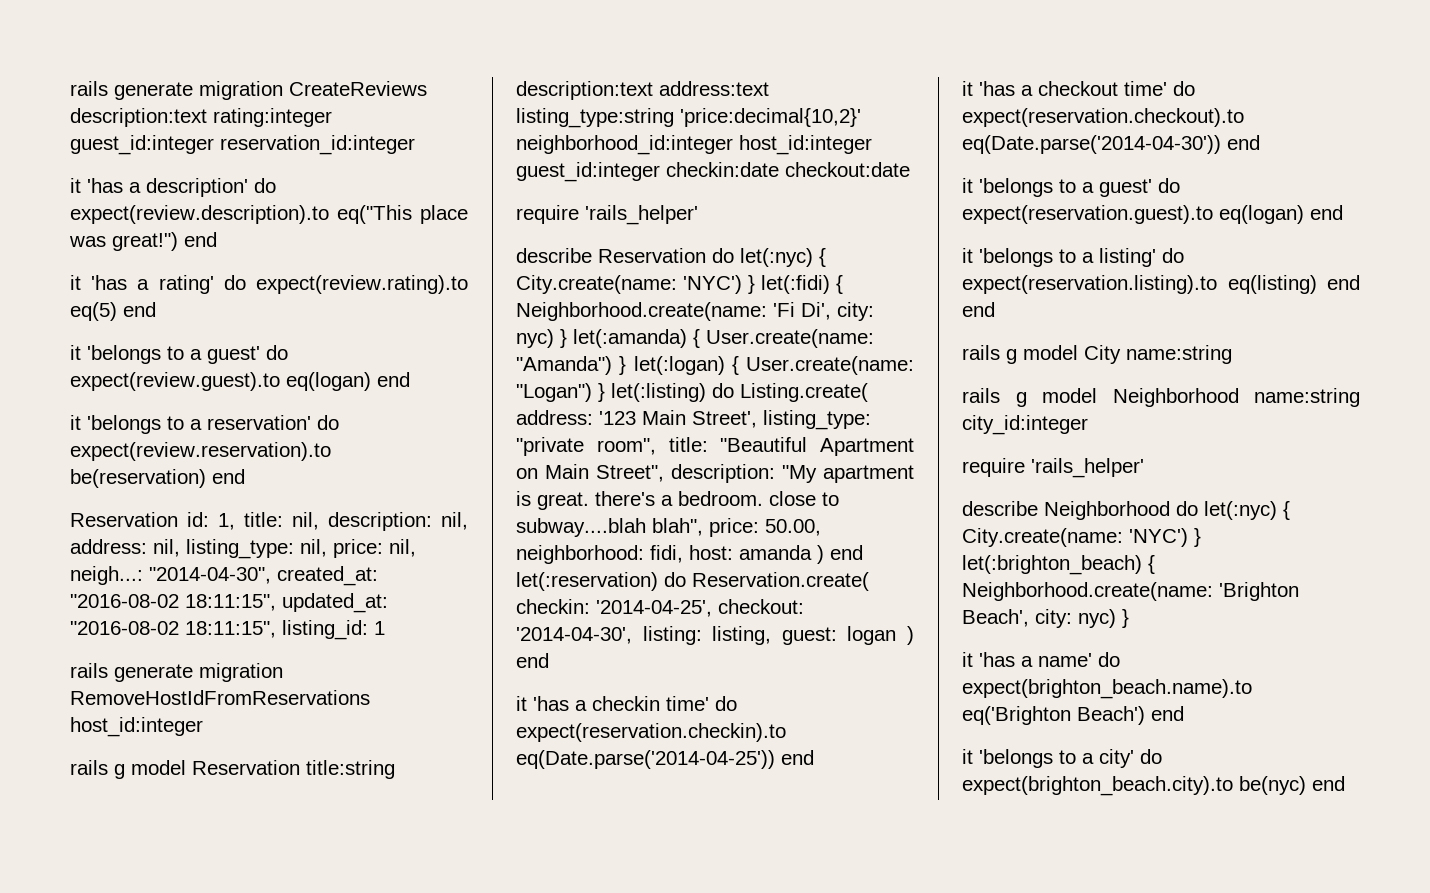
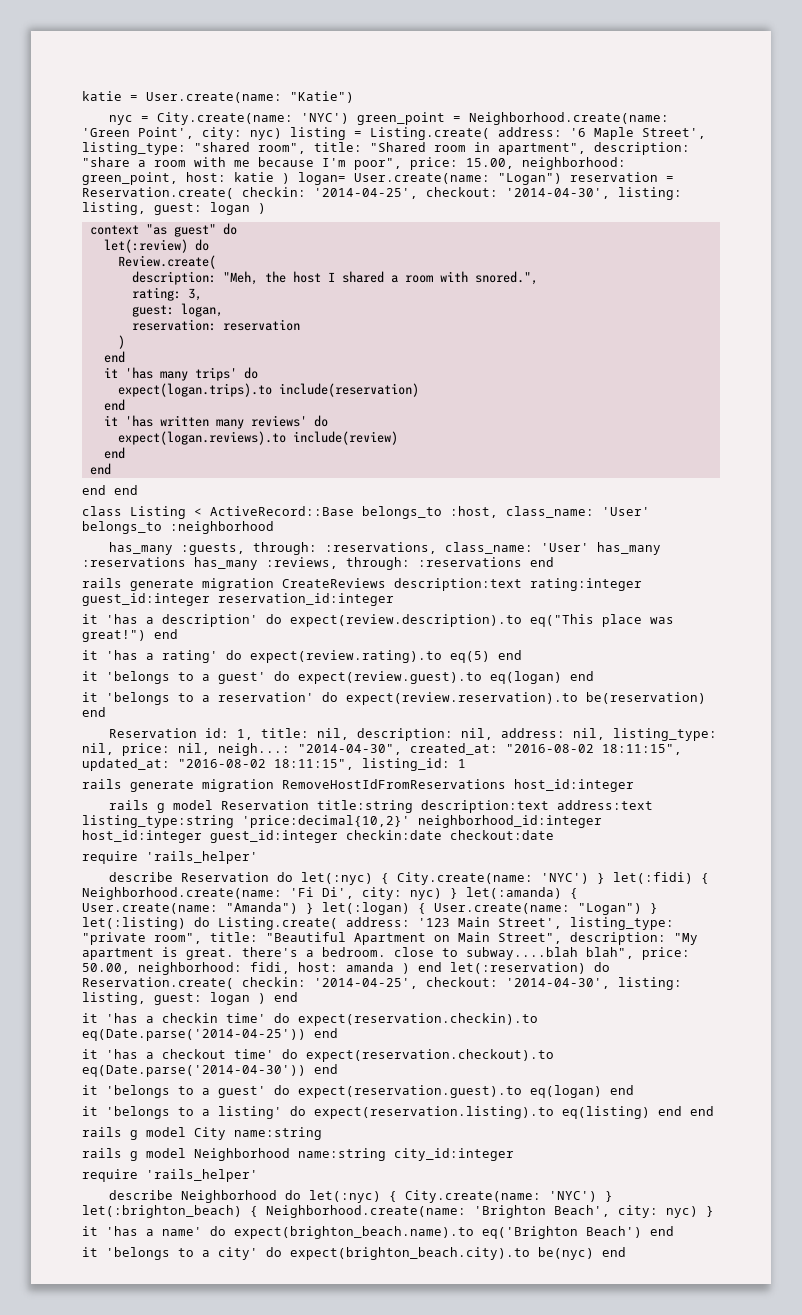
(70, 88) none -> [82,91,354,103] [109,112,670,125] [82,127,706,140] [82,142,690,155] [82,157,626,170] [82,172,674,185] [82,187,682,200] [82,202,266,215] [89,223,237,237] [103,239,209,253] [117,255,216,269] [131,271,538,285] [131,287,202,301] [131,303,223,317] [131,319,300,331] [117,335,125,349] [103,351,125,363] [103,367,258,381] [117,383,419,397] [103,399,125,411] [103,415,328,429] [117,431,398,445] [103,447,125,459] [89,463,111,475] [82,485,138,495] [82,506,650,519] [82,521,274,534] [109,542,662,555] [82,557,554,570] katie = User.create(name: "Katie") // nyc = City.create(name: 'NYC') green_point = Neighborhood.create(name: 'Green Point', city: nyc) listing = Listing.create( address: '6 Maple Street', listing_type: "shared room", title: "Shared room in apartment", description: "share a room with me because I'm poor", price: 15.00, neighborhood: green_point, host: katie ) logan= User.create(name: "Logan") reservation = Reservation.create( checkin: '2014-04-25', checkout: '2014-04-30', listing: listing, guest: logan ) // context "as guest" do // let(:review) do // Review.create( // description: "Meh, the host I shared a room with snored.", // rating: 3, // guest: logan, // reservation: reservation // ) // end // it 'has many trips' do // expect(logan.trips).to include(reservation) // end // it 'has written many reviews' do // expect(logan.reviews).to include(review) // end // end // end end // class Listing < ActiveRecord::Base belongs_to :host, class_name: 'User' belongs_to :neighborhood // has_many :guests, through: :reservations, class_name: 'User' has_many :reservations has_many :reviews, through: :reservations end //

